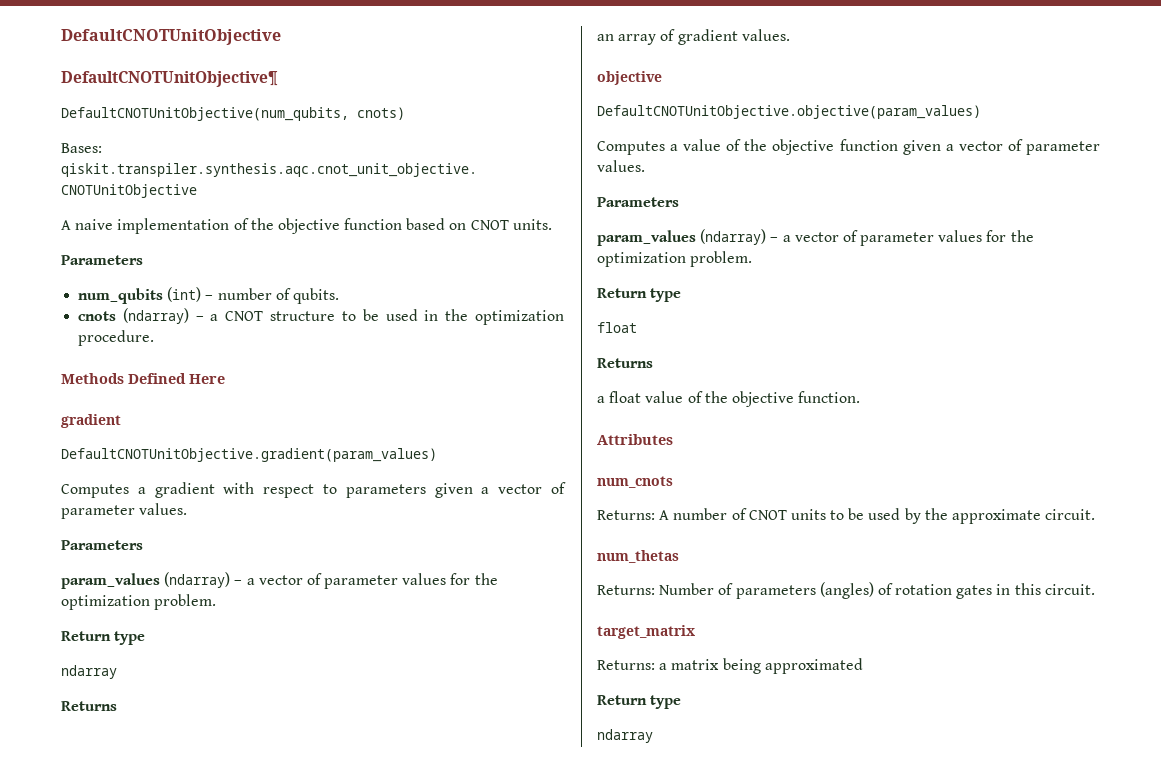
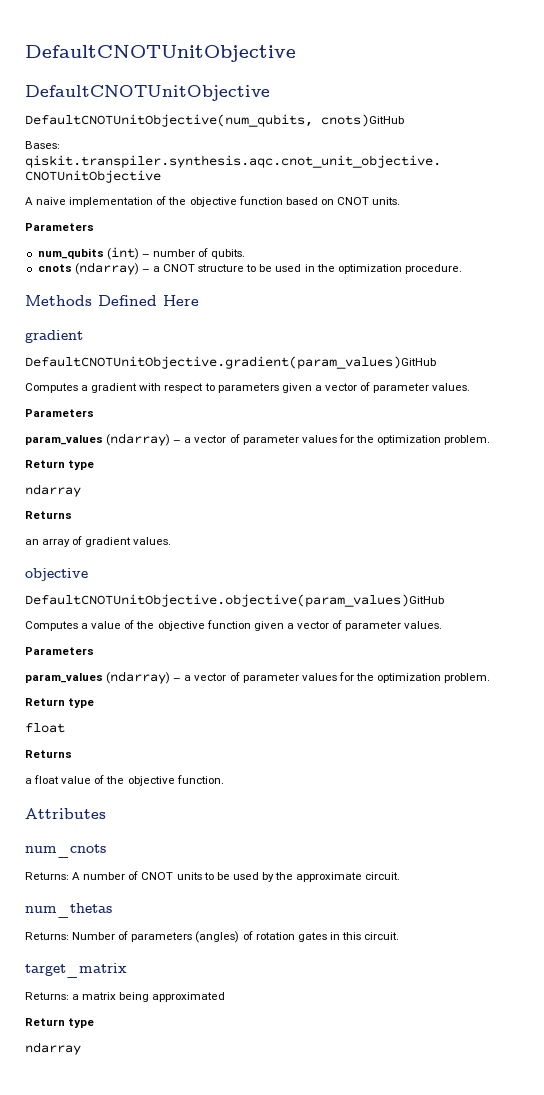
[61,29,281,45] [61,71,278,87] DefaultCNOTUnitObjective // DefaultCNOTUnitObjective¶ -> [25,45,296,62] [25,85,270,101] DefaultCNOTUnitObjective // DefaultCNOTUnitObjective
[357,107,405,120] cnots) -> [321,114,404,127] cnots)GitHub
[61,448,437,462] DefaultCNOTUnitObjective.gradient(param_values) -> [25,356,436,369] DefaultCNOTUnitObjective.gradient(param_values)GitHub
[597,105,981,119] DefaultCNOTUnitObjective.objective(param_values) -> [25,594,444,607] DefaultCNOTUnitObjective.objective(param_values)GitHub

